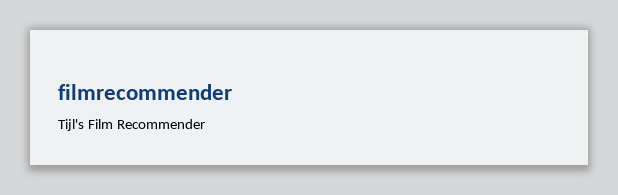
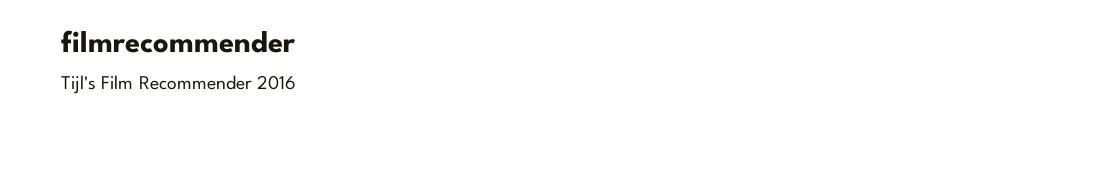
(205, 124) none -> [256,75,296,90] 2016

